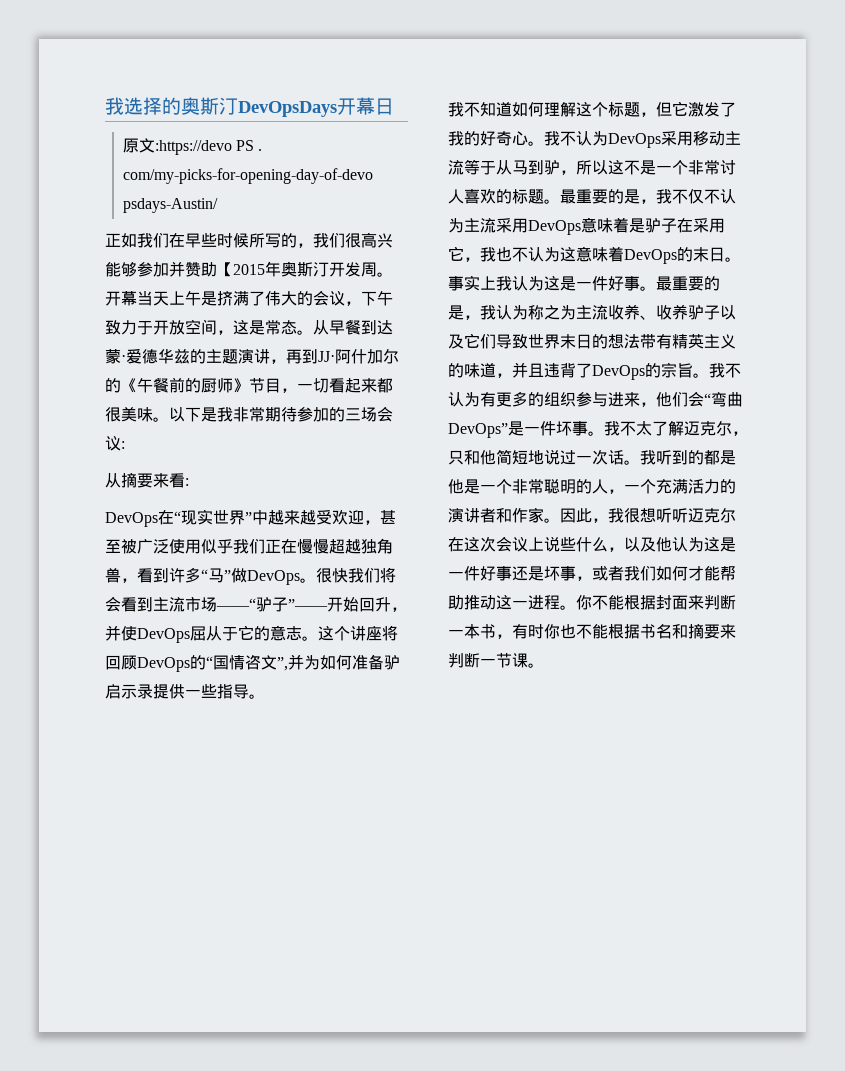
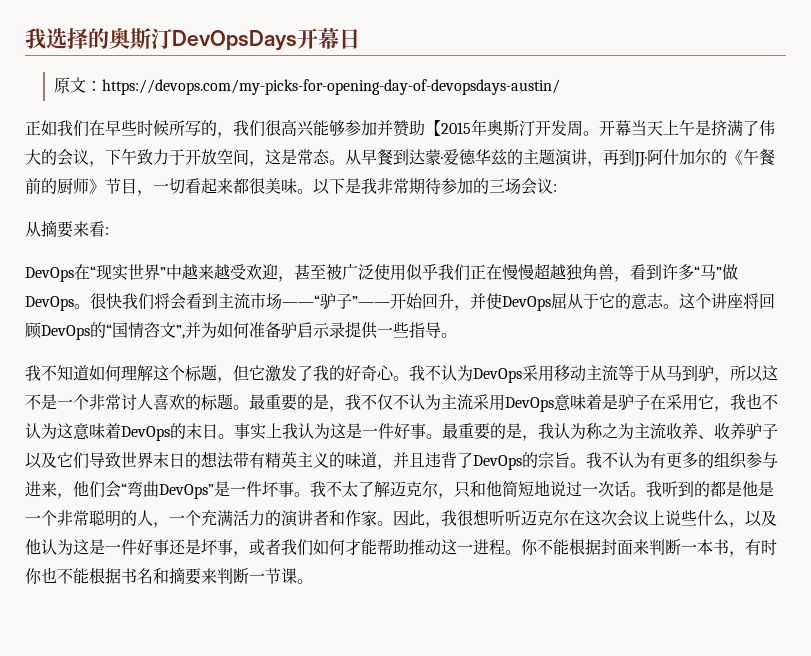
[154,140,263,155] [122,168,373,184] [122,198,218,213] :https://devo PS . com/my-picks-for-opening-day-of-devo psdays-Austin/ -> [85,79,560,95] ：https://devops.com/my-picks-for-opening-day-of-devopsdays-austin/

